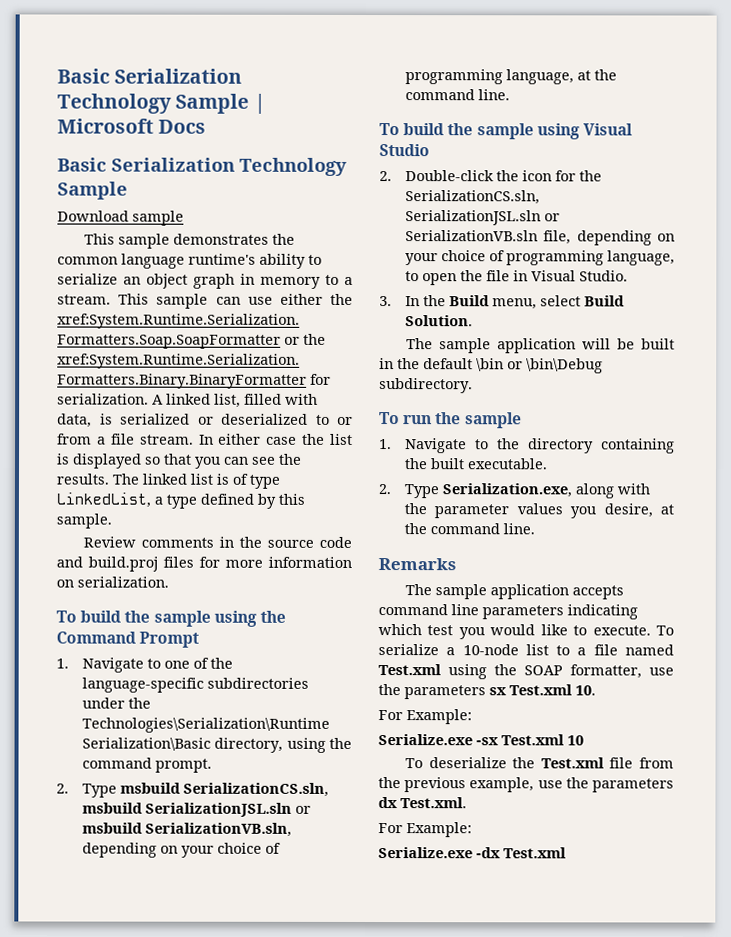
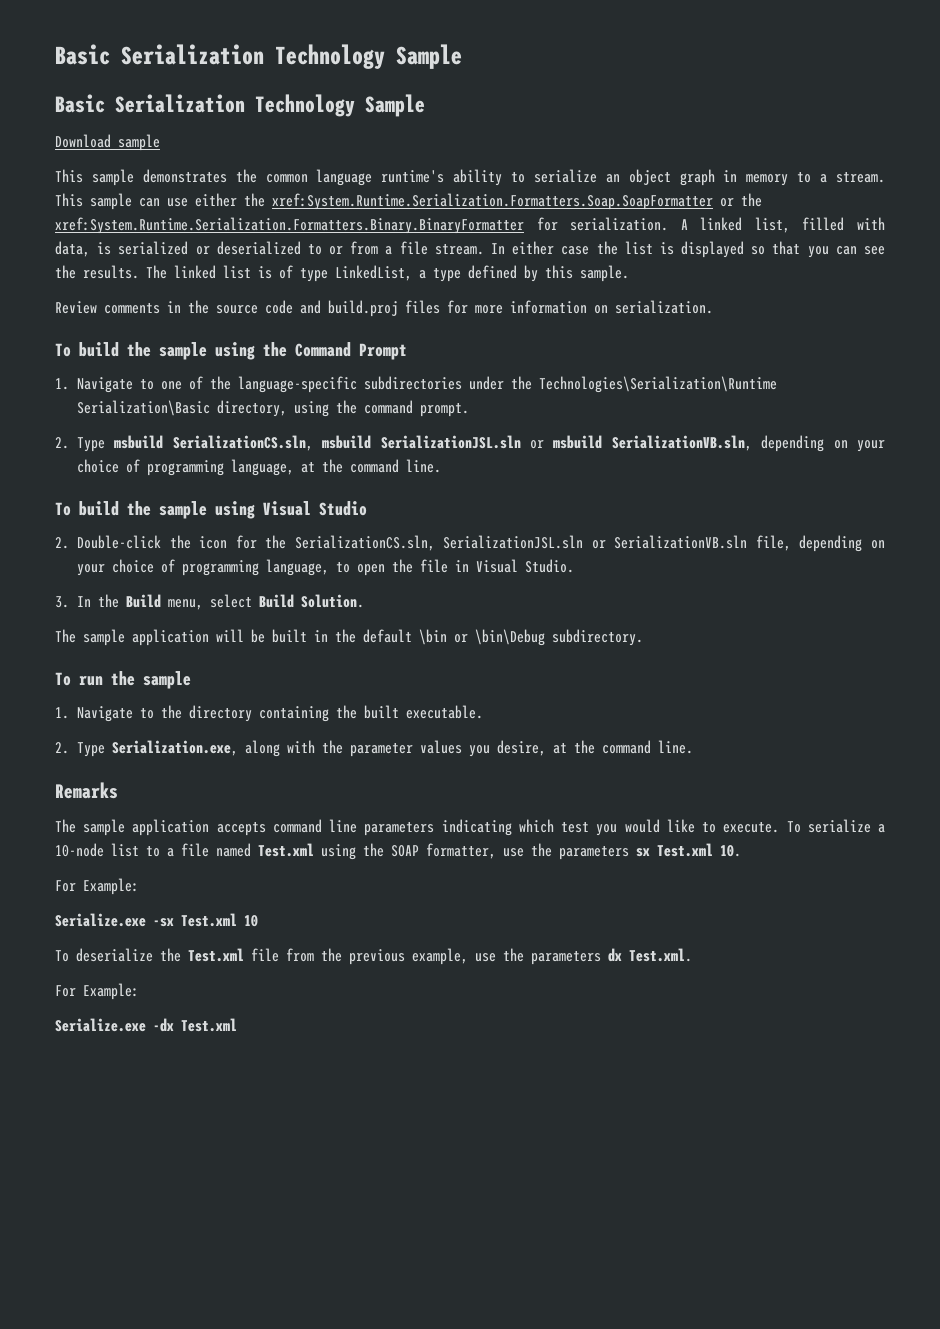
[57,68,243,84] [57,93,266,114] [57,118,207,134] Basic Serialization Technology Sample | Microsoft Docs -> [55,44,462,69] Basic Serialization Technology Sample

